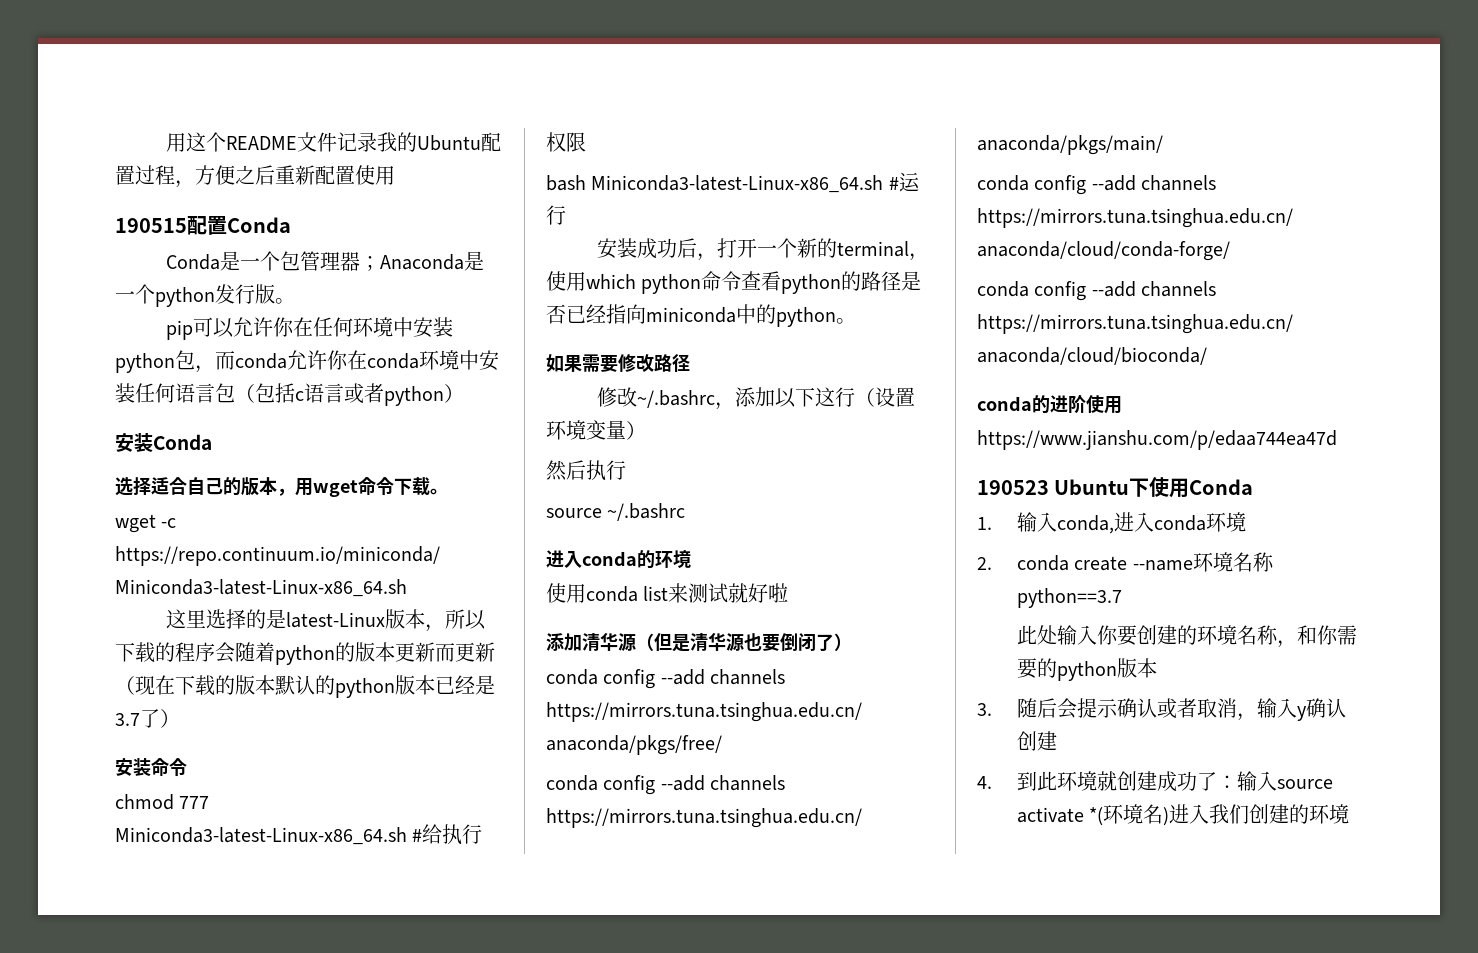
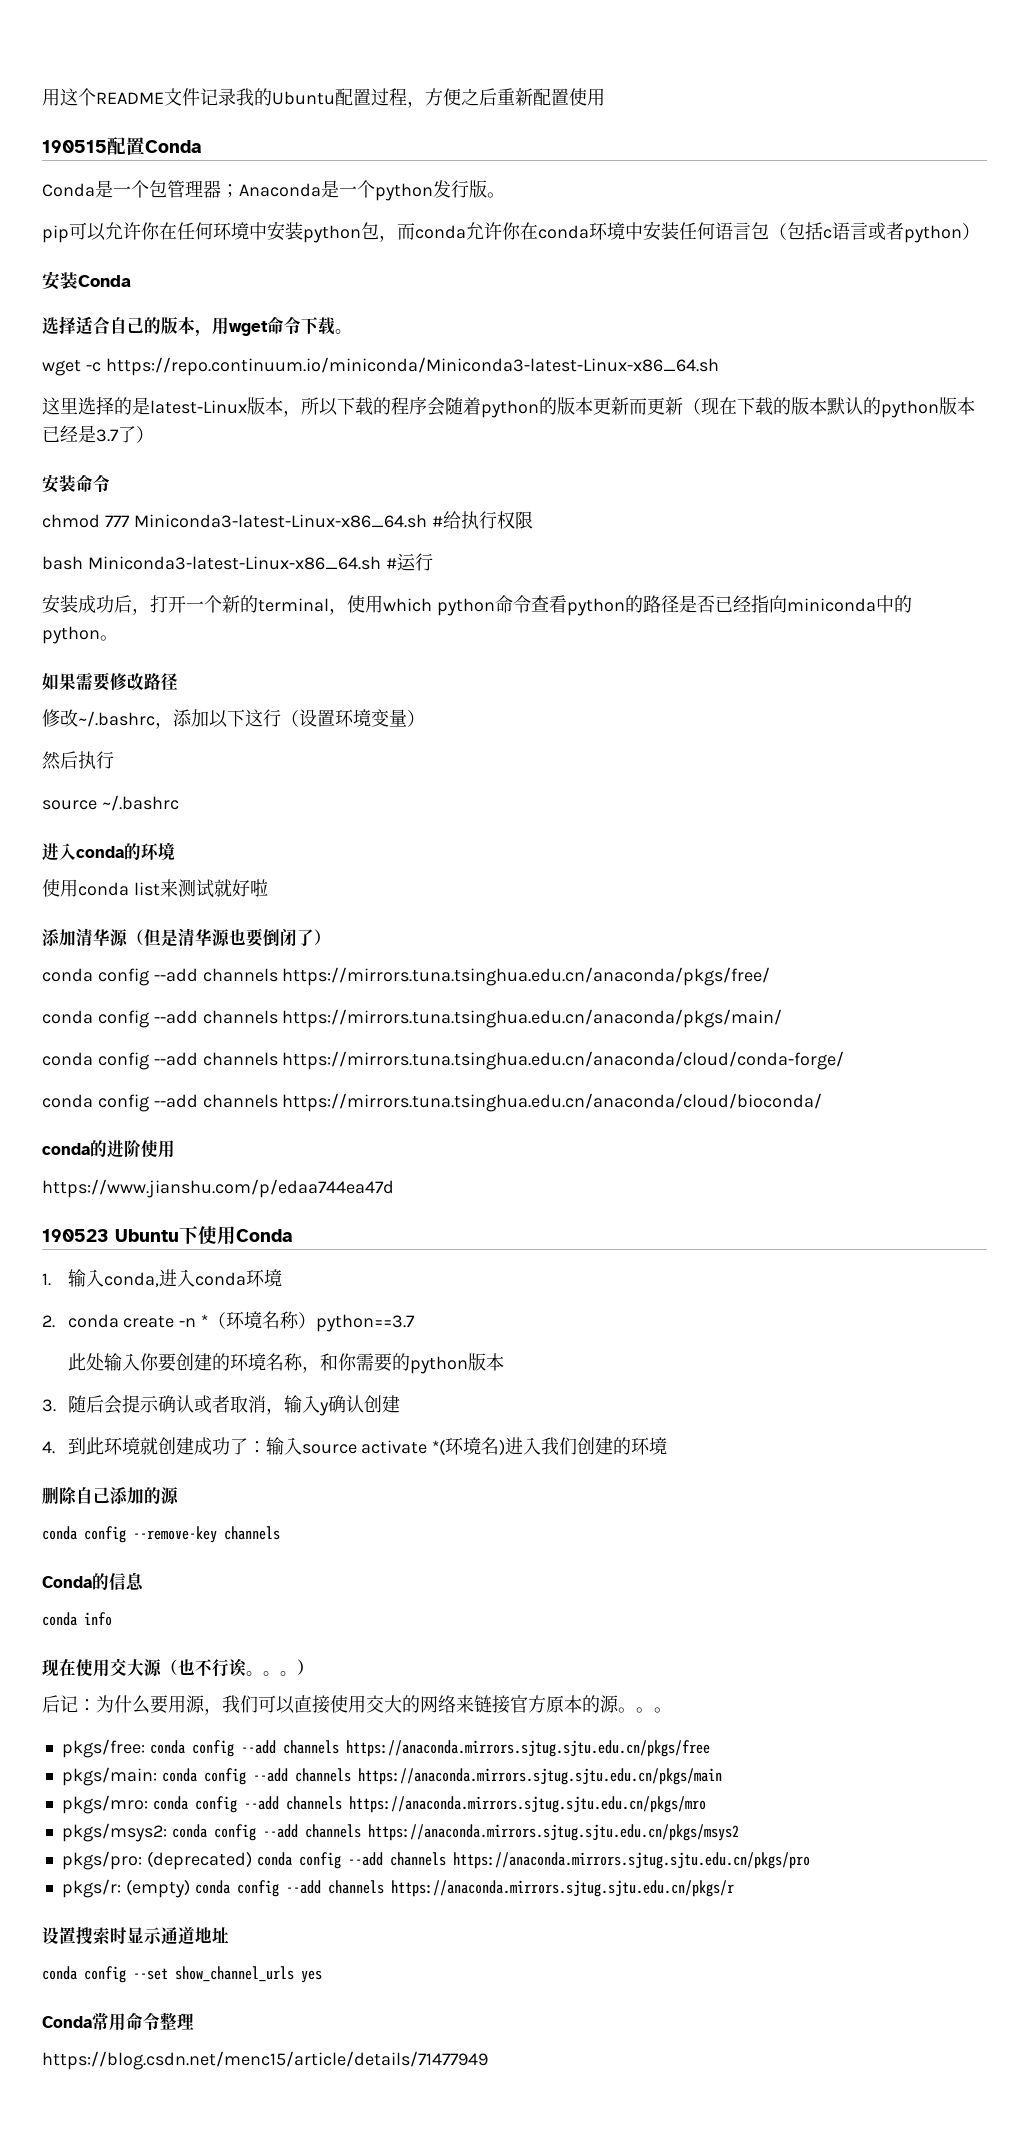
[1132,552,1274,572] --name环境名称 -> [179,1311,317,1329] -n *（环境名称）
(1350, 814) none -> [42,1486,179,1505] [42,1526,280,1543] [42,1572,144,1591] [42,1612,112,1626] [42,1658,314,1677] [42,1695,672,1715] [61,1739,710,1758] [61,1767,722,1786] [61,1795,706,1814] [61,1823,739,1842] [61,1851,810,1870] [61,1879,734,1898] [42,1926,229,1945] [42,1966,322,1983] [42,2012,194,2031] [42,2051,488,2070] // 删除自己添加的源 // conda config --remove-key channels // Conda的信息 // conda info // 现在使用交大源（也不行诶。。。） // 后记：为什么要用源，我们可以直接使用交大的网络来链接官方原本的源。。。 // pkgs/free: conda config --add channels https://anaconda.mirrors.sjtug.sjtu.edu.cn/pkgs/free // pkgs/main: conda config --add channels https://anaconda.mirrors.sjtug.sjtu.edu.cn/pkgs/main // pkgs/mro: conda config --add channels https://anaconda.mirrors.sjtug.sjtu.edu.cn/pkgs/mro // pkgs/msys2: conda config --add channels https://anaconda.mirrors.sjtug.sjtu.edu.cn/pkgs/msys2 // pkgs/pro: (deprecated) conda config --add channels https://anaconda.mirrors.sjtug.sjtu.edu.cn/pkgs/pro // pkgs/r: (empty) conda config --add channels https://anaconda.mirrors.sjtug.sjtu.edu.cn/pkgs/r // 设置搜索时显示通道地址 // conda config --set show_channel_urls yes // Conda常用命令整理 // https://blog.csdn.net/menc15/article/details/71477949

